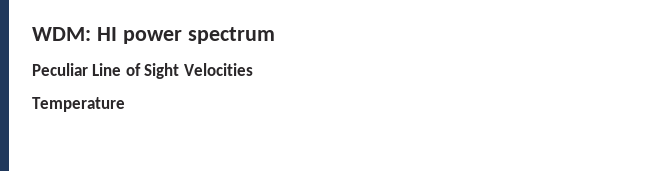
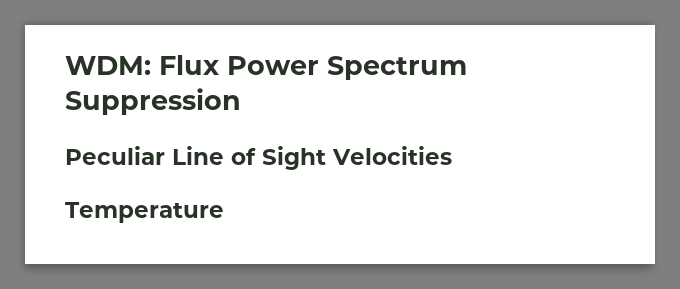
[96,27,275,44] HI power spectrum -> [159,55,467,80] [65,88,241,115] Flux Power Spectrum Suppression

